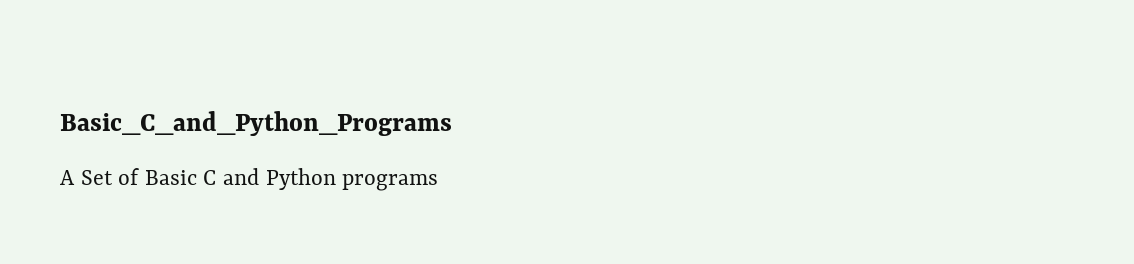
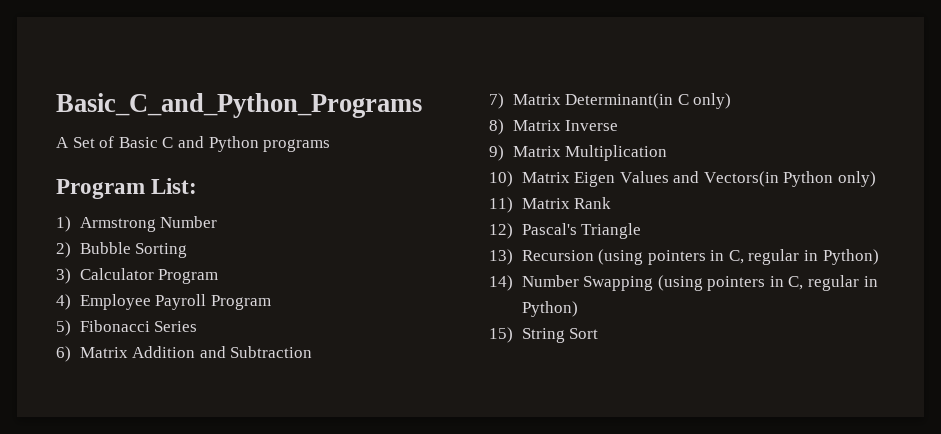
(439, 182) none -> [56,178,198,199] [56,216,218,232] [56,242,188,258] [56,268,219,284] [56,294,271,310] [56,320,198,336] [56,346,313,362] [489,93,732,109] [489,119,619,135] [489,145,668,161] [489,171,877,187] [489,197,612,213] [489,223,642,239] [489,249,879,265] [489,275,878,291] [521,301,578,317] [489,327,599,343] // Program List: // 1) Armstrong Number // 2) Bubble Sorting // 3) Calculator Program // 4) Employee Payroll Program // 5) Fibonacci Series // 6) Matrix Addition and Subtraction // 7) Matrix Determinant(in C only) // 8) Matrix Inverse // 9) Matrix Multiplication // 10) Matrix Eigen Values and Vectors(in Python only) // 11) Matrix Rank // 12) Pascal's Triangle // 13) Recursion (using pointers in C, regular in Python) // 14) Number Swapping (using pointers in C, regular in Python) // 15) String Sort

